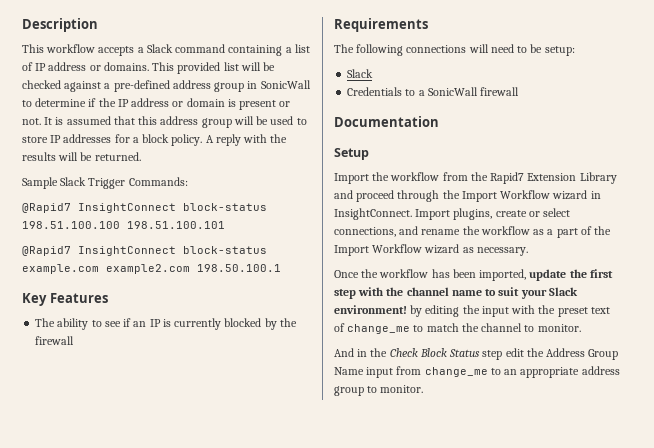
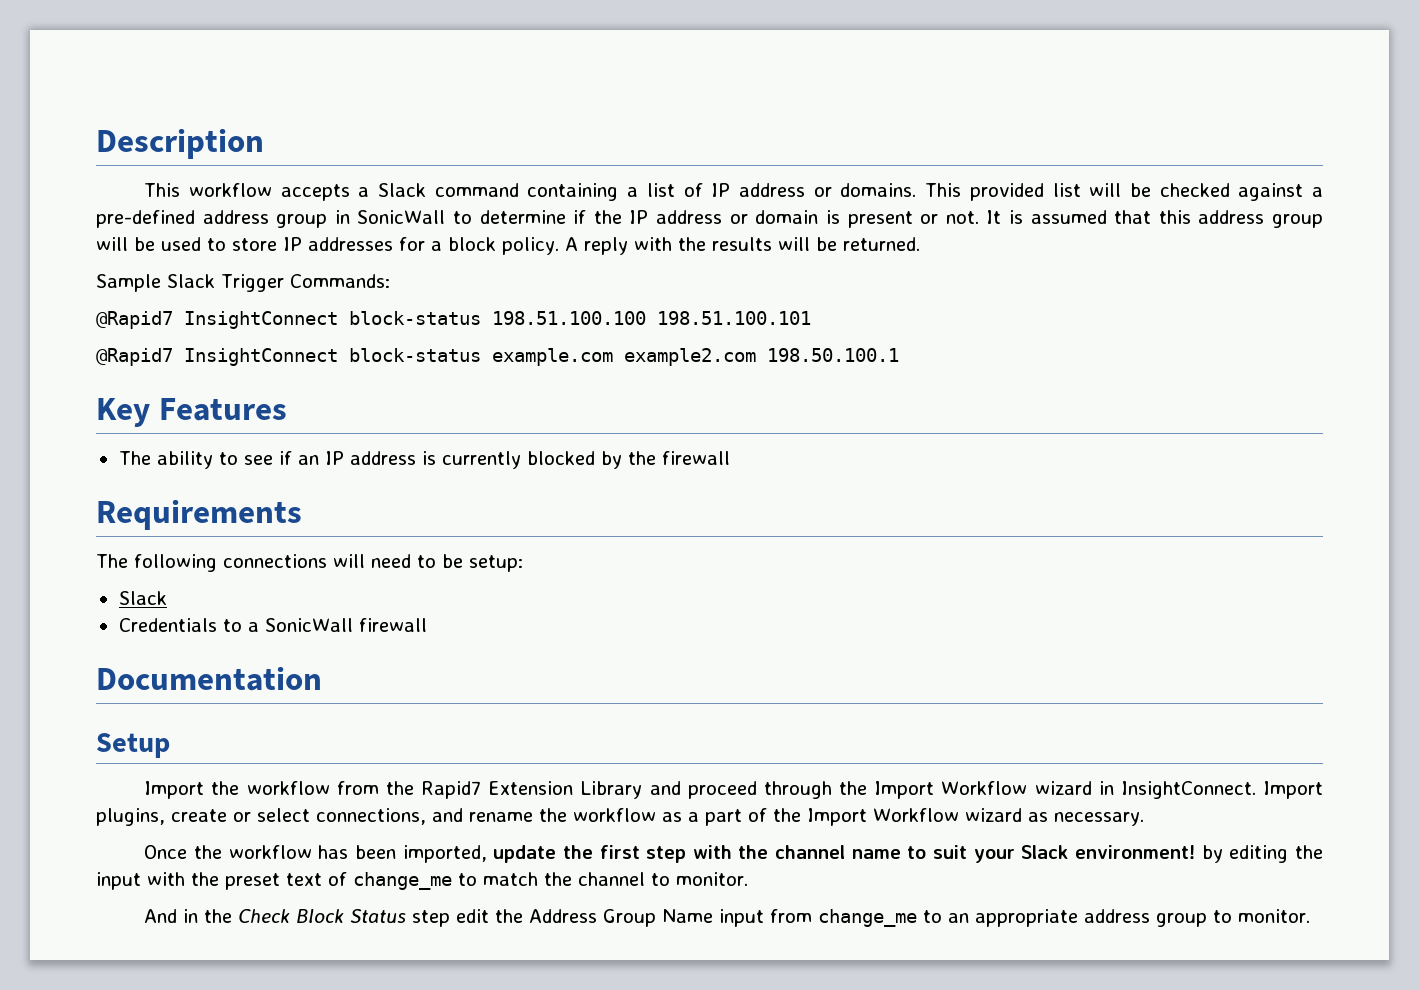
(161, 323) none -> [349,451,416,465] address

